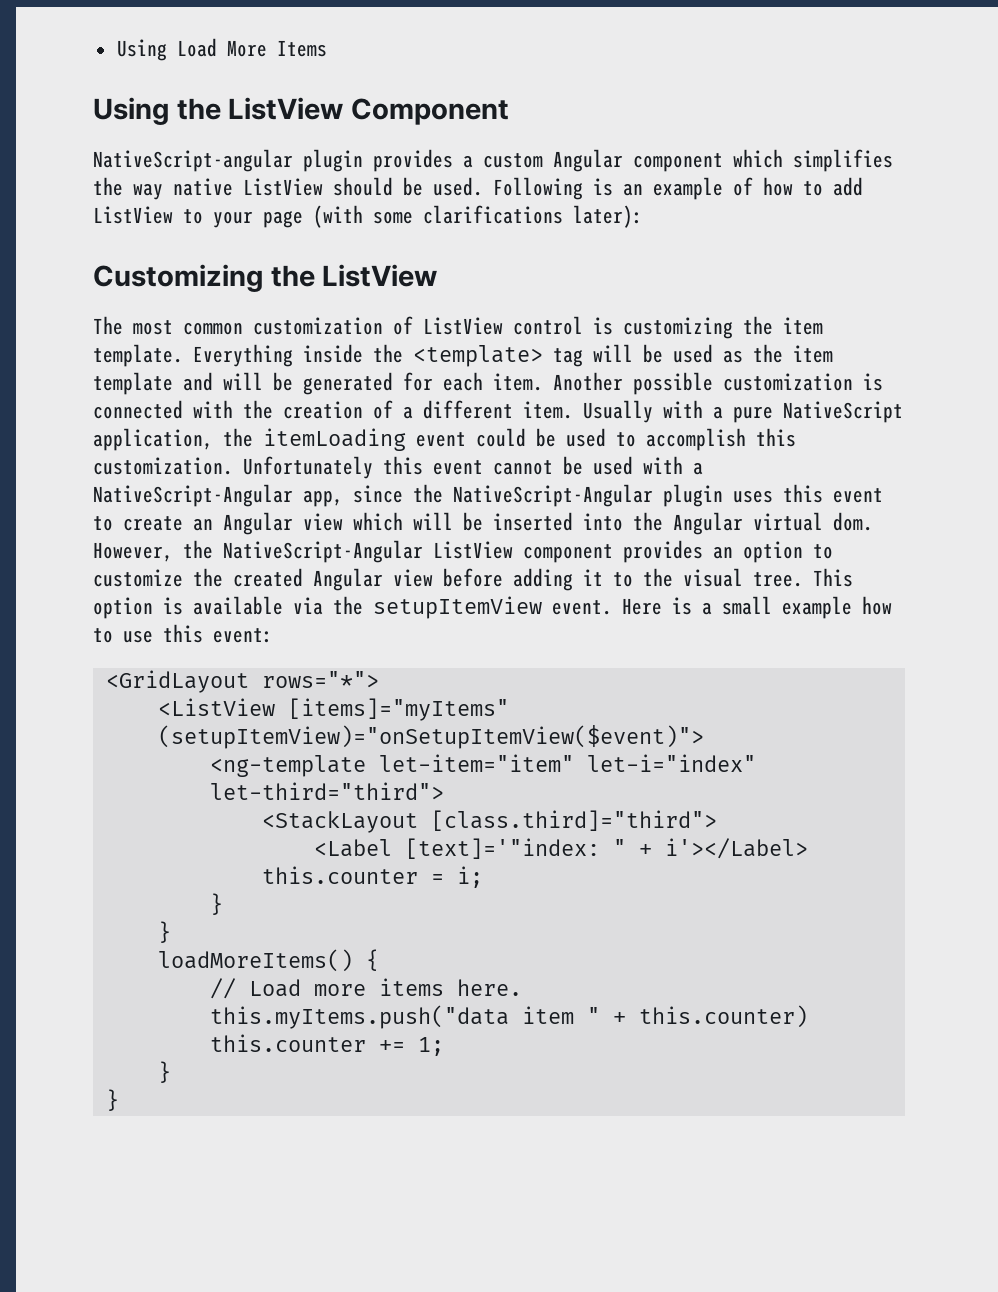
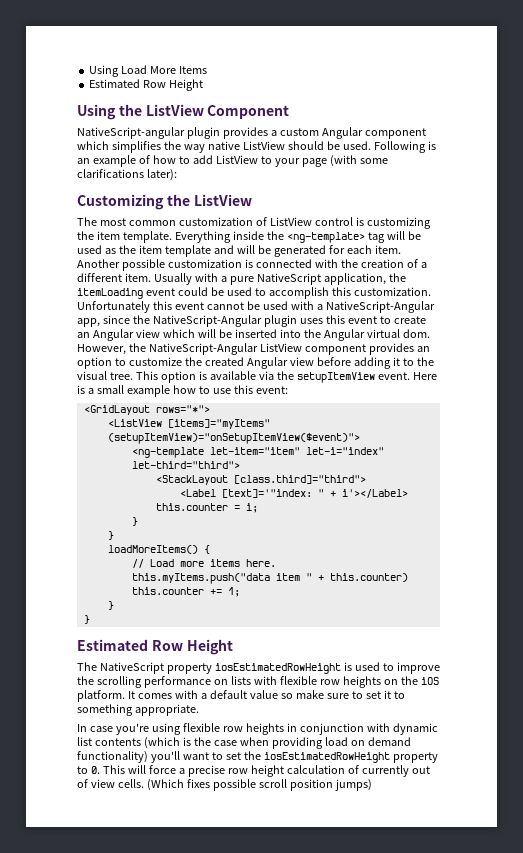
(327, 48) none -> [89,79,204,91] // Estimated Row Height
[413,345,543,367] <template> -> [286,232,365,243] <ng-template>
(119, 1100) none -> [77,639,233,655] [77,662,440,674] [77,676,439,688] [77,690,405,702] [77,704,199,716] [77,723,438,735] [77,737,411,749] [77,751,438,763] [77,765,430,777] [77,779,372,791] // Estimated Row Height // The NativeScript property iosEstimatedRowHeight is used to improve the scrolling performance on lists with flexible row heights on the iOS platform. It comes with a default value so make sure to set it to something appropriate. // In case you're using flexible row heights in conjunction with dynamic list contents (which is the case when providing load on demand functionality) you'll want to set the iosEstimatedRowHeight property to 0. This will force a precise row height calculation of currently out of view cells. (Which fixes possible scroll position jumps)

